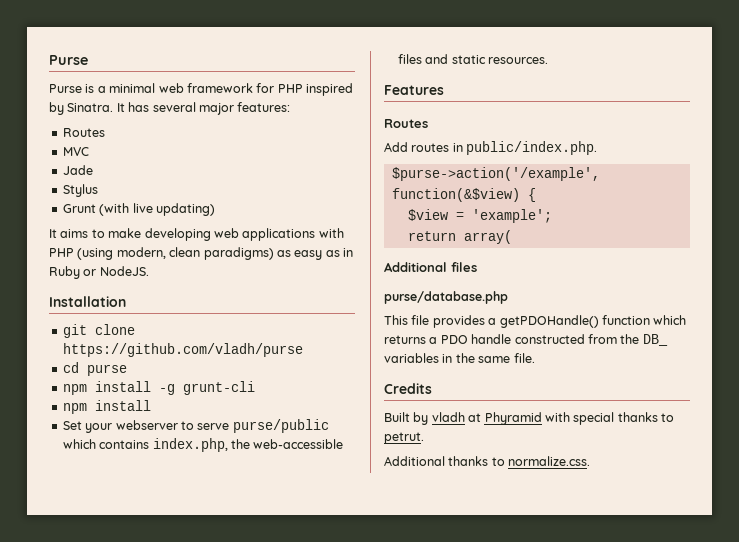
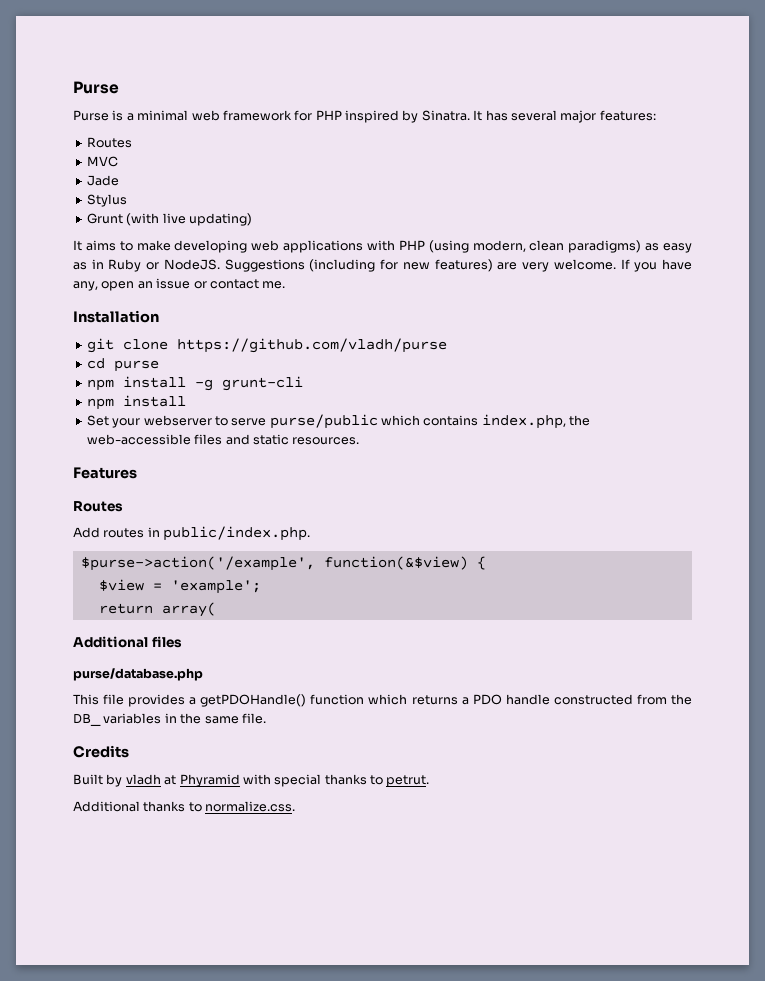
(149, 271) none -> [224,259,693,272] [73,278,286,291] Suggestions (including for new features) are very welcome. If you have any, open an issue or contact me.

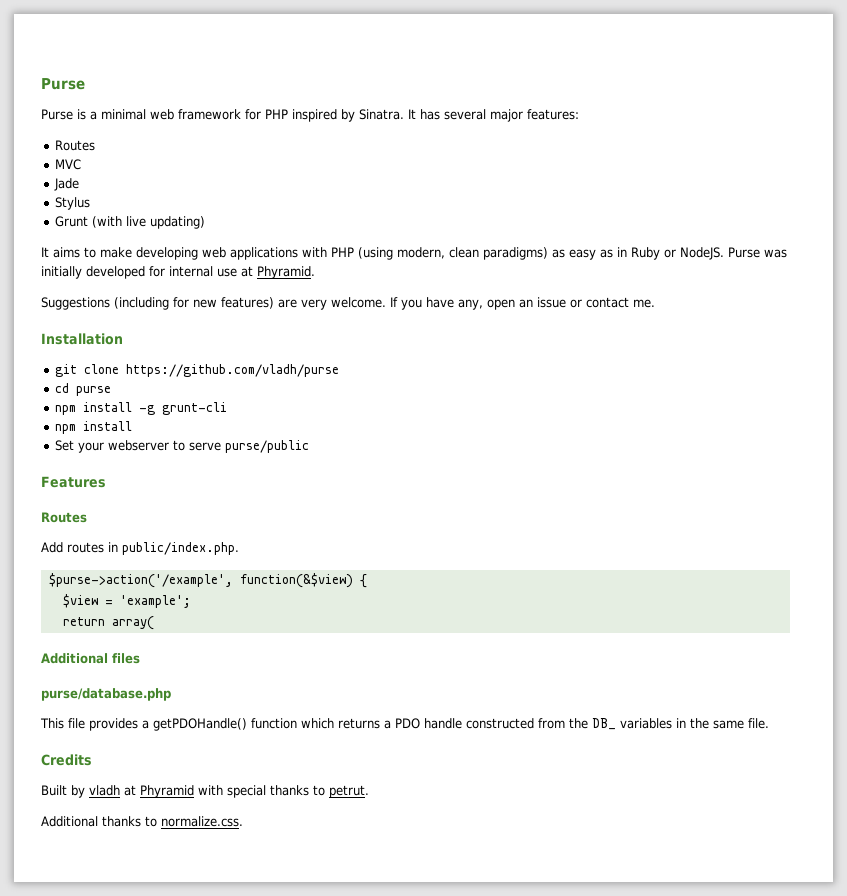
(220, 264) none -> [728,247,787,258] [41,266,315,279] Purse was initially developed for internal use at Phyramid. //
[381,414,591,429] [86,434,360,445] which contains index.php, the web-accessible files and static resources. -> (309, 446) none

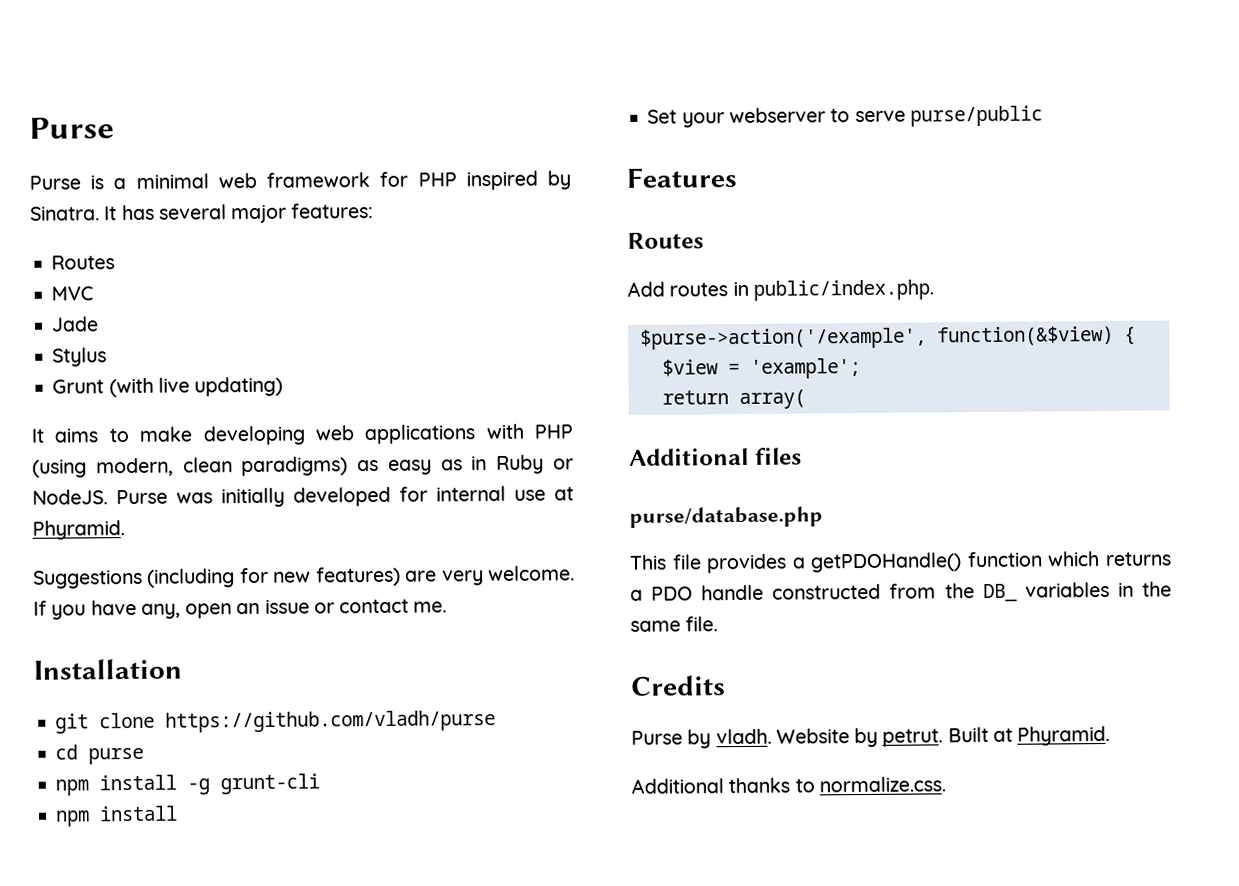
[41,785,369,798] Built by vladh at Phyramid with special thanks to petrut. -> [631,725,1111,749] Purse by vladh. Website by petrut. Built at Phyramid.

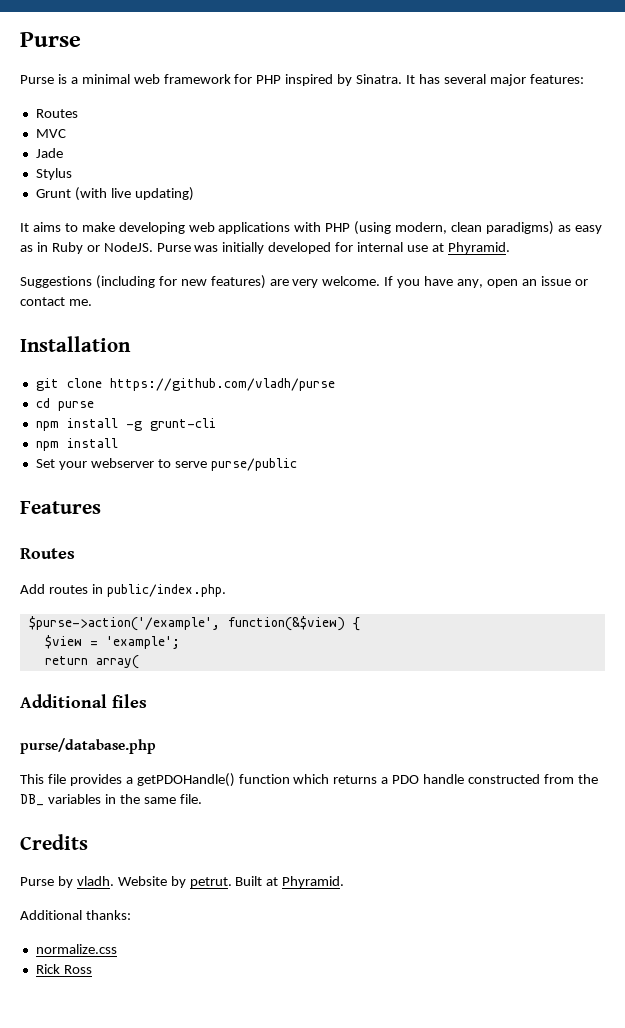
[728,776,946,794] thanks to normalize.css. -> [85,910,131,920] [35,944,117,954] [35,964,92,974] thanks: // normalize.css // Rick Ross

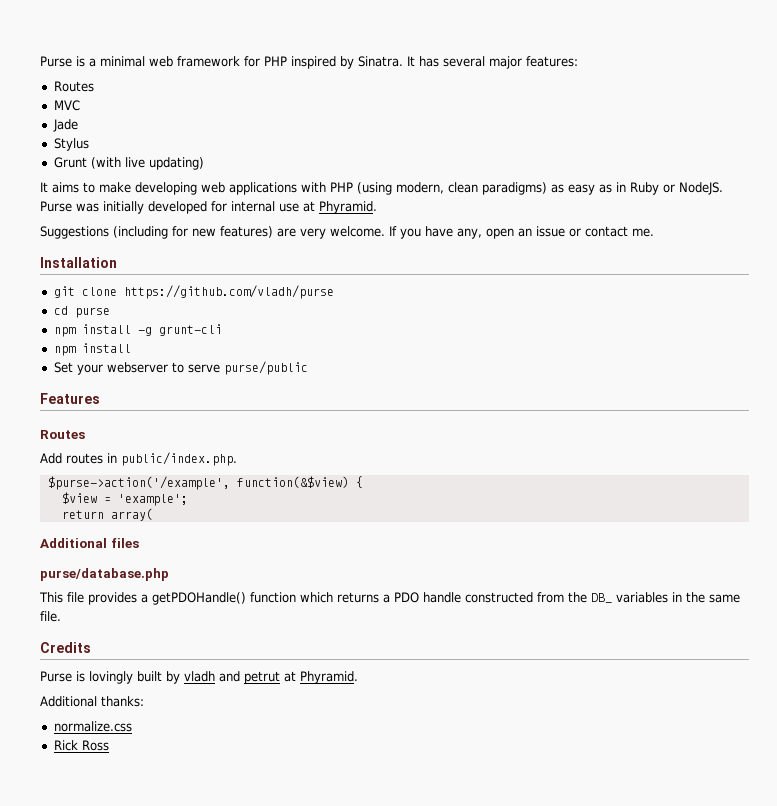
[20,32,81,47] [20,75,54,84] Purse // Purse -> [40,56,72,67] Purse
[57,876,263,888] by vladh. Website by petrut. Built -> [76,671,280,684] is lovingly built by vladh and petrut

